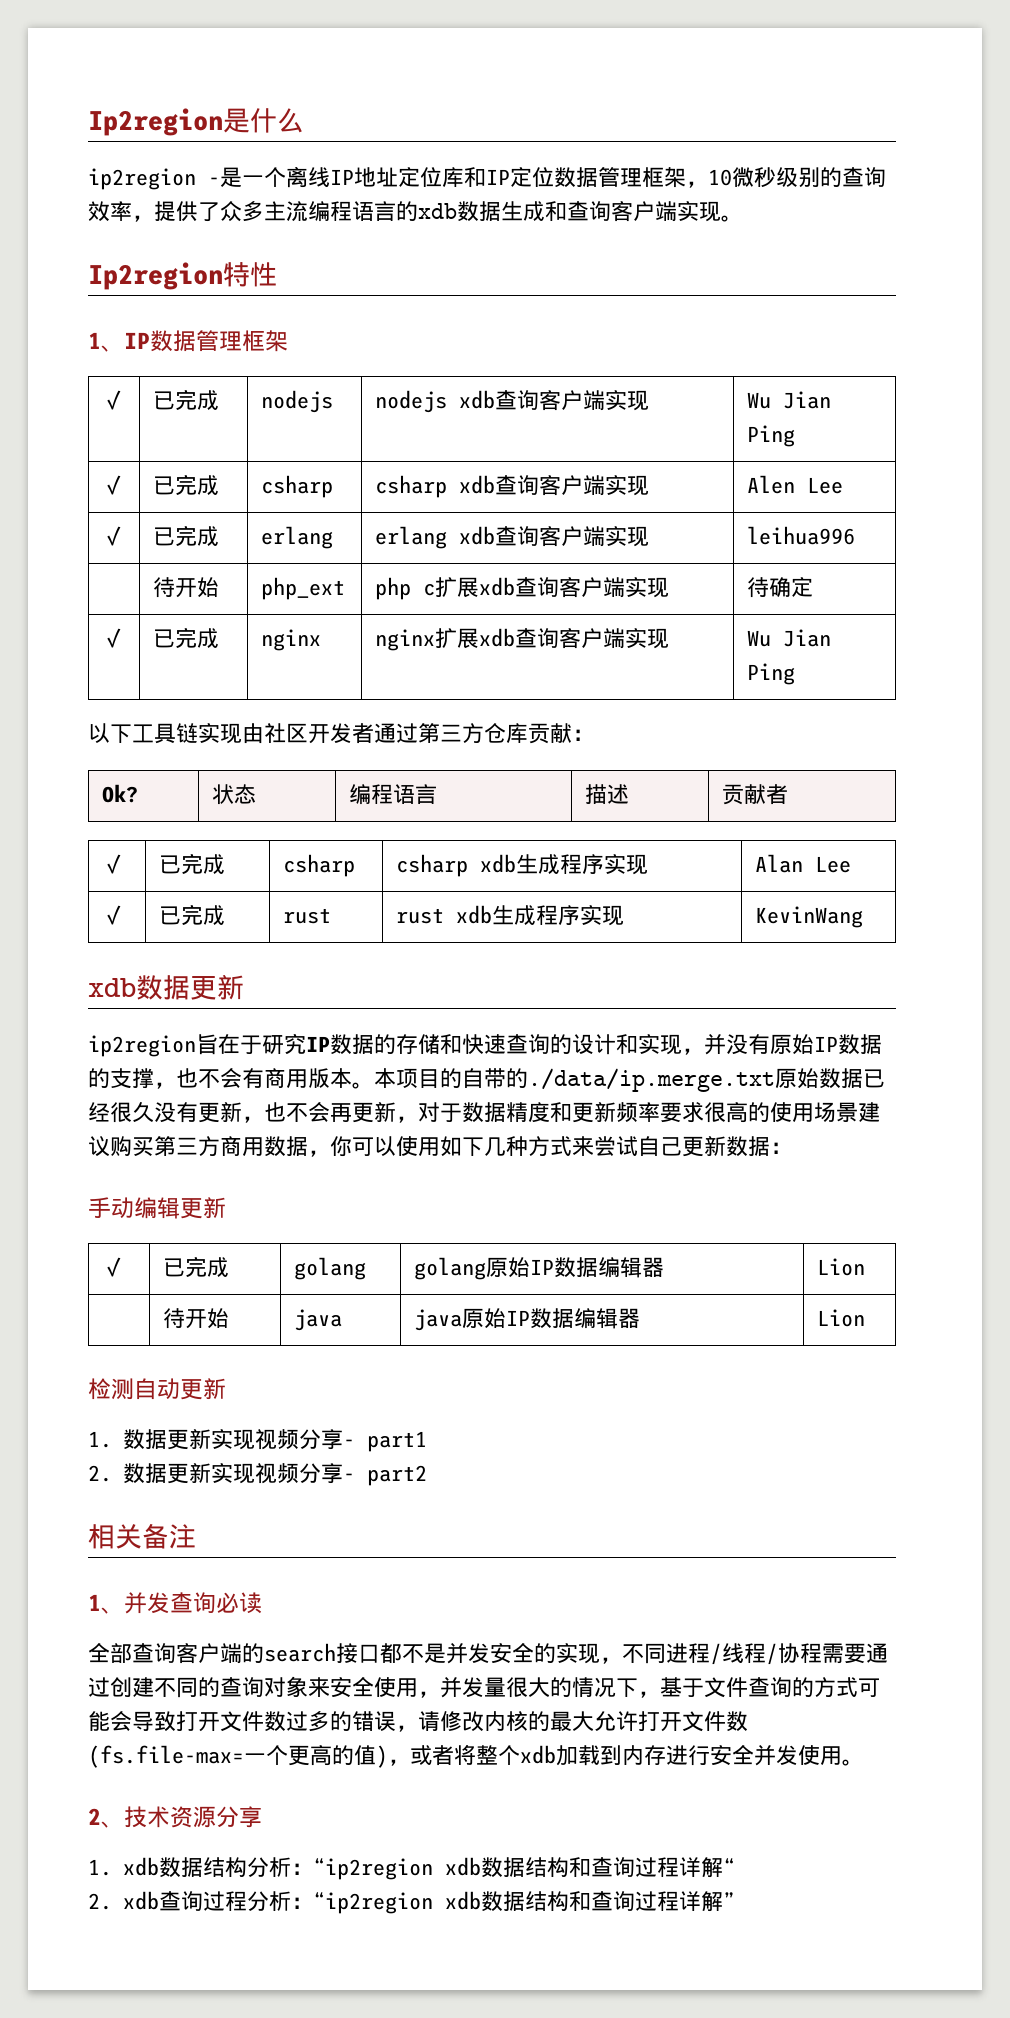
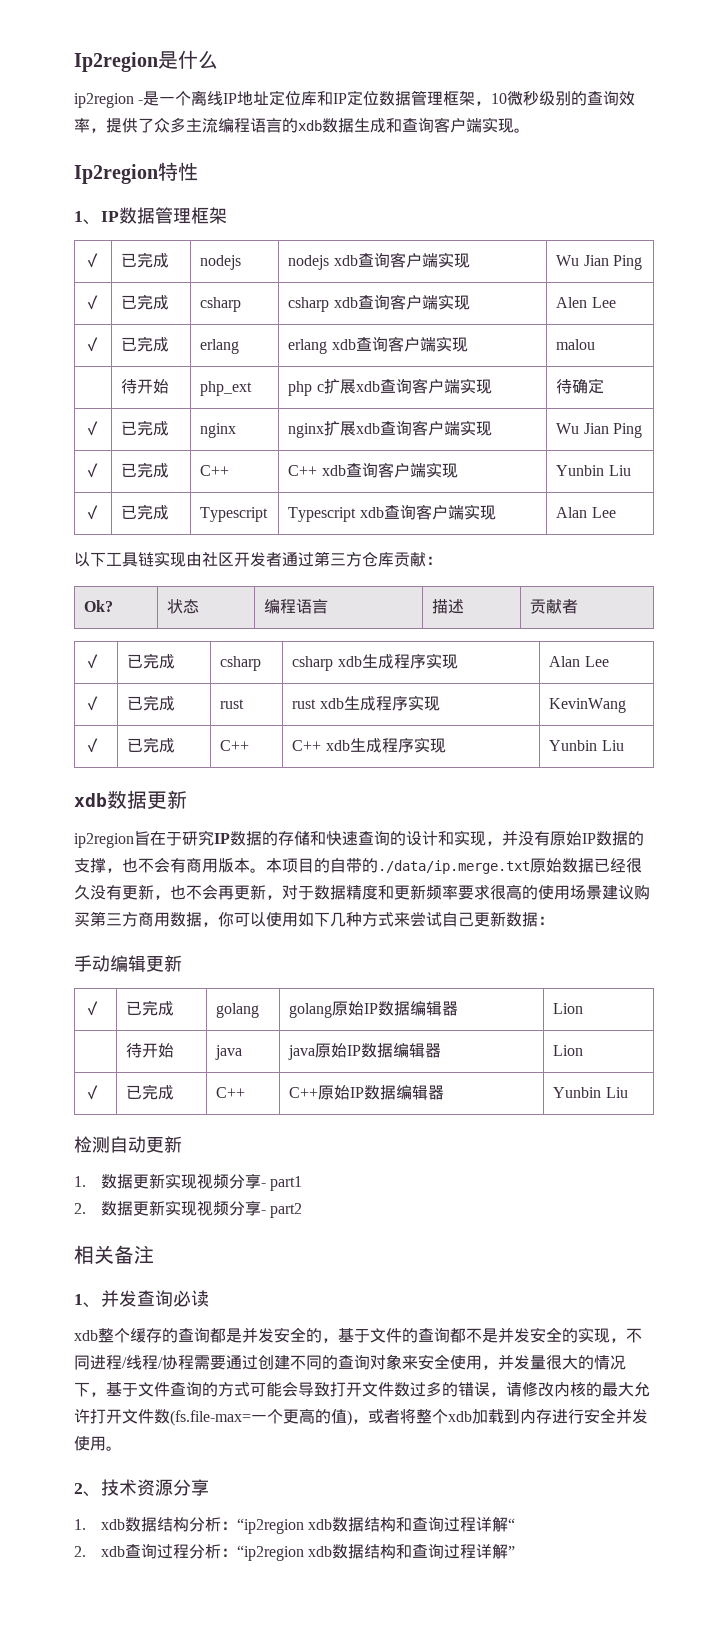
[747,526,856,545] leihua996 -> [556,339,596,350] malou
(796, 674) none -> [84,463,101,478] [121,462,170,478] [200,465,230,476] [288,462,458,478] [556,465,631,476] [84,505,101,520] [121,504,170,520] [200,507,269,522] [288,504,496,522] [556,507,616,518] // ✓ | 已完成 | C++ | C++ xdb查询客户端实现 | Yunbin Liu // ✓ | 已完成 | Typescript | Typescript xdb查询客户端实现 | Alan Lee
(864, 917) none -> [84,738,101,753] [127,737,176,753] [220,740,250,751] [292,737,446,753] [549,740,624,751] // ✓ | 已完成 | C++ | C++ xdb生成程序实现 | Yunbin Liu
(866, 1318) none -> [84,1085,101,1100] [126,1084,175,1100] [216,1087,246,1098] [289,1085,445,1100] [553,1087,628,1098] // ✓ | 已完成 | C++ | C++原始IP数据编辑器 | Yunbin Liu
[88,1643,380,1664] 全部查询客户端的search接口 -> [74,1327,450,1343] xdb整个缓存的查询都是并发安全的，基于文件的查询

